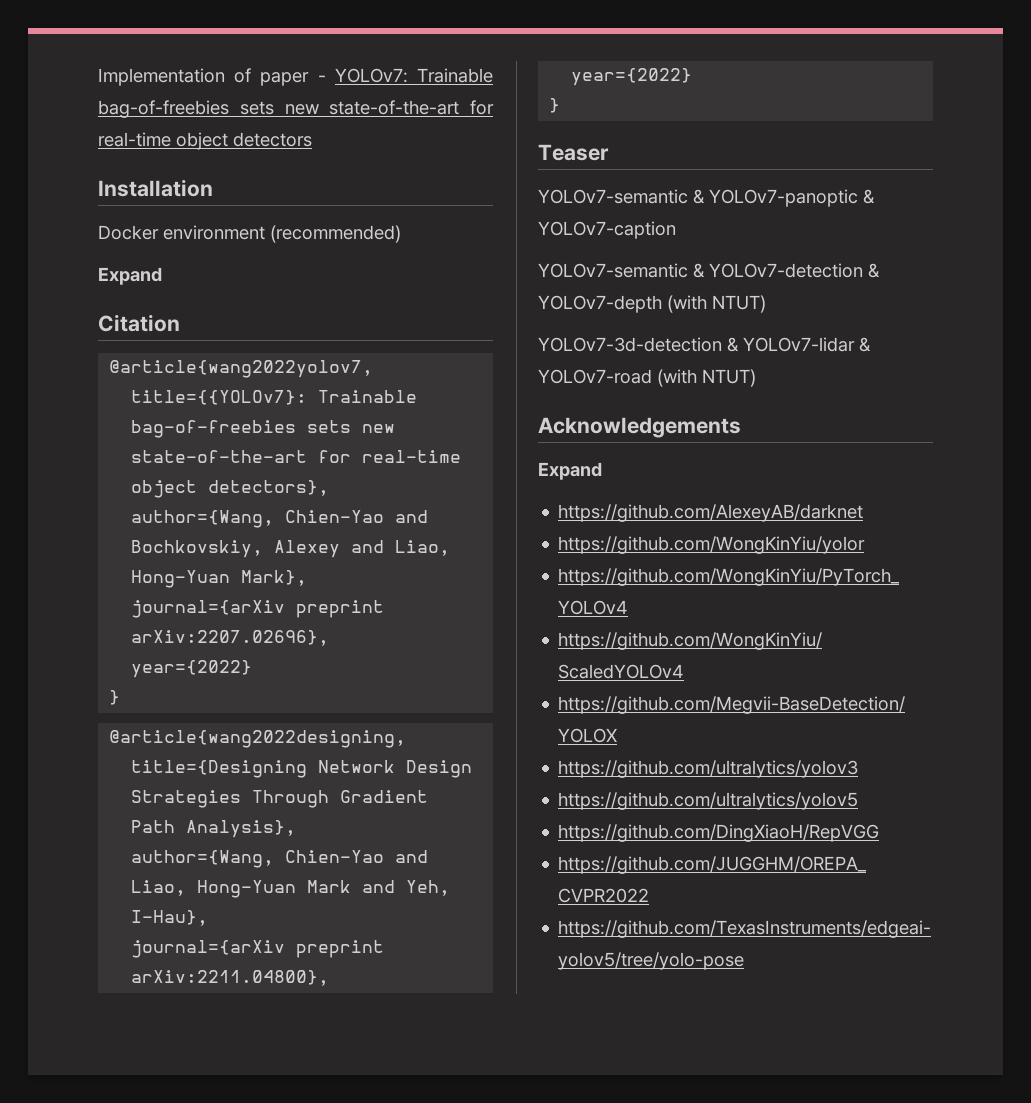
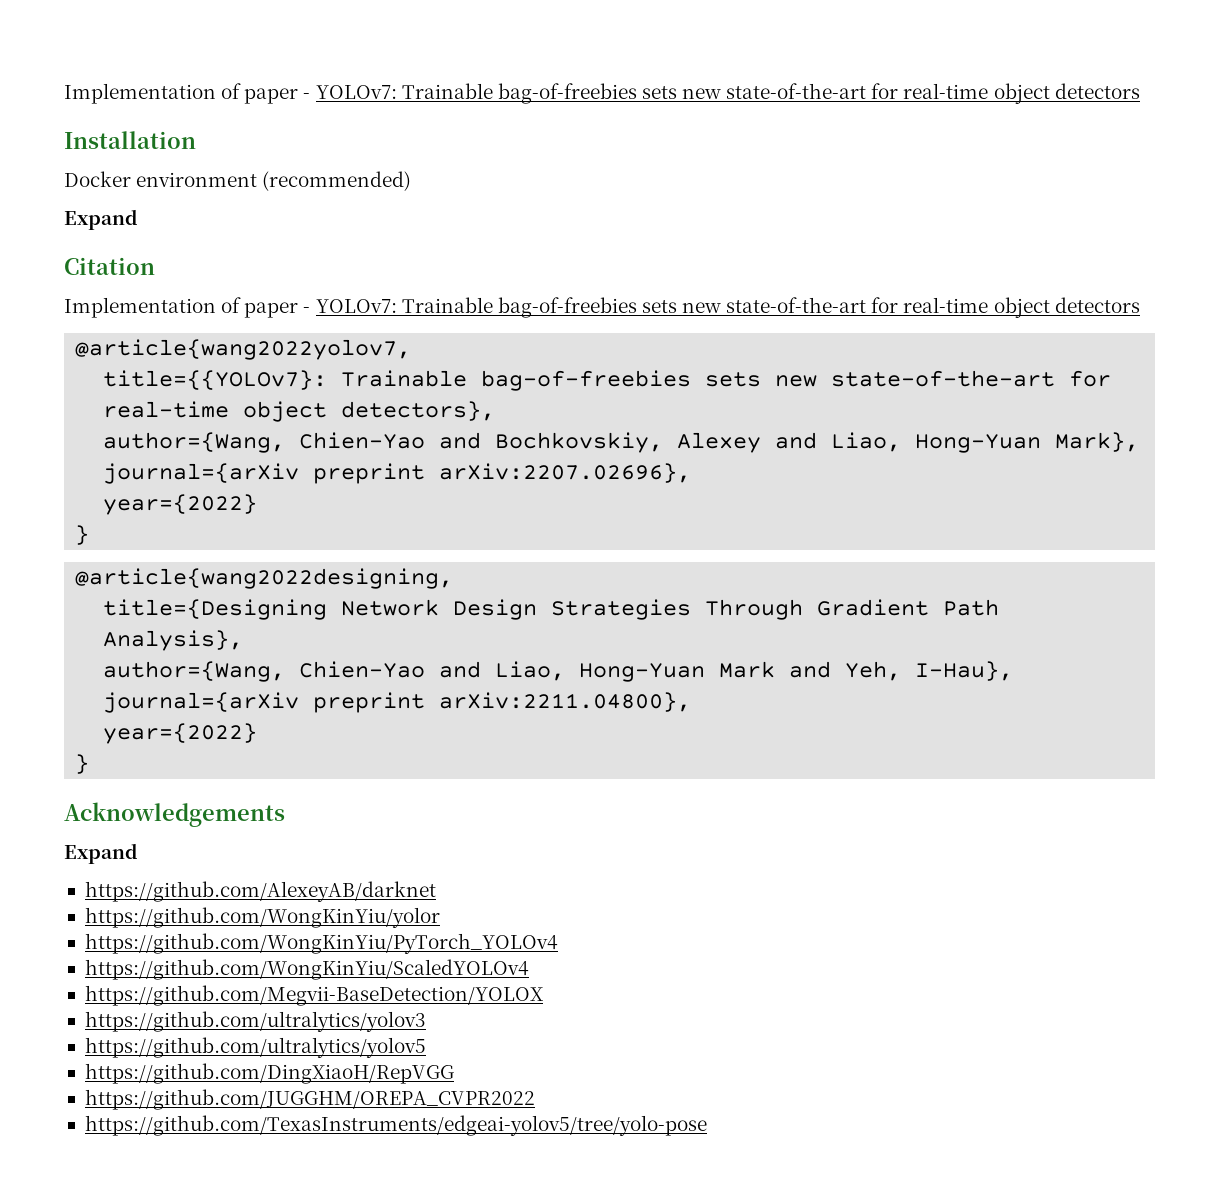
(180, 323) none -> [64,297,1140,318] // Implementation of paper - YOLOv7: Trainable bag-of-freebies sets new state-of-the-art for real-time object detectors
[538,144,609,161] [538,189,875,207] [538,221,676,239] [538,263,880,278] [538,295,766,313] [538,337,871,352] [538,369,756,387] // Teaser // YOLOv7-semantic & YOLOv7-panoptic & YOLOv7-caption // YOLOv7-semantic & YOLOv7-detection & YOLOv7-depth (with NTUT) // YOLOv7-3d-detection & YOLOv7-lidar & YOLOv7-road (with NTUT) -> (90, 764) none

